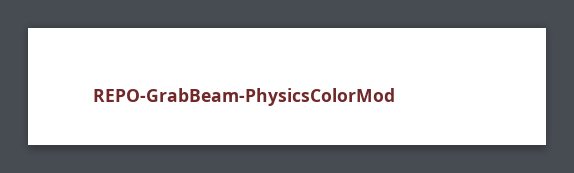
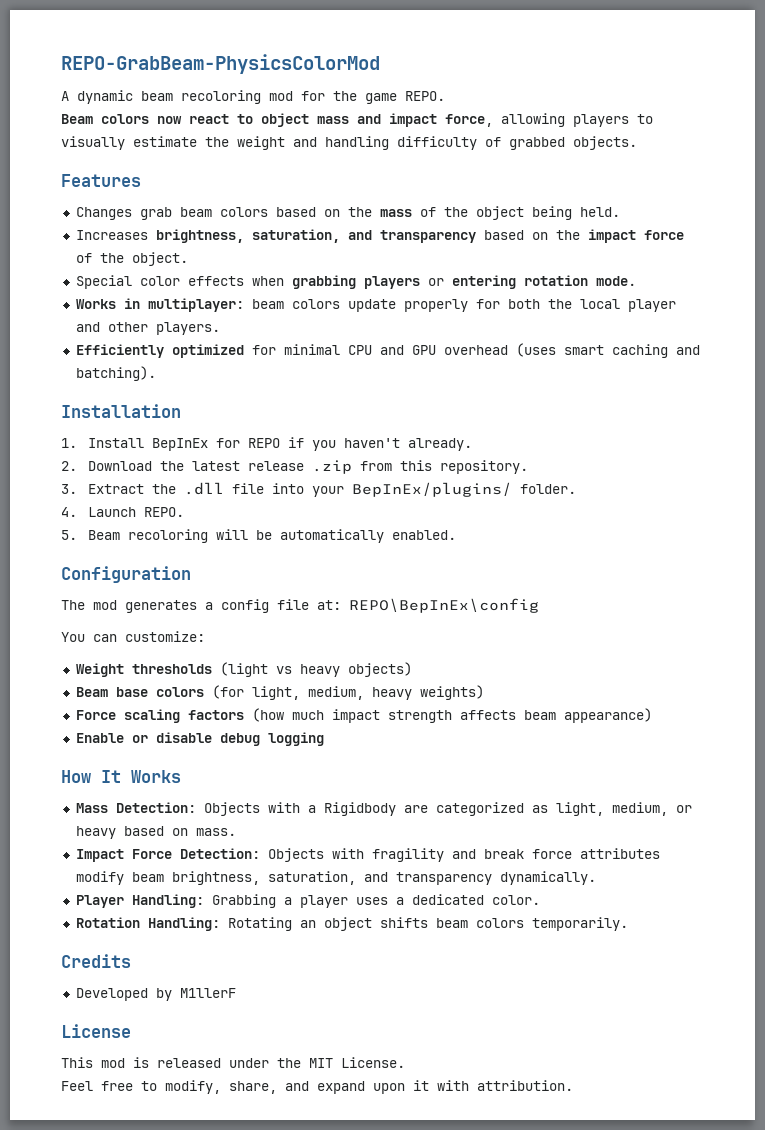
(395, 97) none -> [61,90,445,104] [61,113,653,127] [61,136,637,150] [61,174,141,187] [75,206,620,220] [75,229,684,243] [75,252,188,266] [75,275,636,289] [75,298,676,312] [75,322,220,335] [75,343,700,358] [75,366,156,381] [61,404,181,418] [61,437,472,451] [61,460,528,474] [61,482,576,497] [61,507,184,517] [61,529,456,543] [61,566,191,583] [61,598,539,613] [61,631,205,642] [75,662,412,677] [75,685,484,700] [75,708,652,723] [75,732,324,746] [61,770,181,783] [75,802,692,816] [75,826,236,839] [75,848,660,862] [75,871,596,885] [75,894,540,908] [75,917,628,931] [61,954,131,968] [75,988,236,1001] [61,1024,131,1038] [61,1057,405,1068] [61,1080,573,1094] // A dynamic beam recoloring mod for the game REPO. // Beam colors now react to object mass and impact force, allowing players to visually estimate the weight and handling difficulty of grabbed objects. // Features // Changes grab beam colors based on the mass of the object being held. // Increases brightness, saturation, and transparency based on the impact force of the object. // Special color effects when grabbing players or entering rotation mode. // Works in multiplayer: beam colors update properly for both the local player and other players. // Efficiently optimized for minimal CPU and GPU overhead (uses smart caching and batching). // Installation // 1. Install BepInEx for REPO if you haven't already. // 2. Download the latest release .zip from this repository. // 3. Extract the .dll file into your BepInEx/plugins/ folder. // 4. Launch REPO. // 5. Beam recoloring will be automatically enabled. // Configuration // The mod generates a config file at: REPO\BepInEx\config // You can customize: // Weight thresholds (light vs heavy objects) // Beam base colors (for light, medium, heavy weights) // Force scaling factors (how much impact strength affects beam appearance) // Enable or disable debug logging // How It Works // Mass Detection: Objects with a Rigidbody are categorized as light, medium, or heavy based on mass. // Impact Force Detection: Objects with fragility and break force attributes modify beam brightness, saturation, and transparency dynamically. // Player Handling: Grabbing a player uses a dedicated color. // Rotation Handling: Rotating an object shifts beam colors temporarily. // Credits // Developed by M1llerF // License // This mod is released under the MIT License. // Feel free to modify, share, and expand upon it with attribution.

